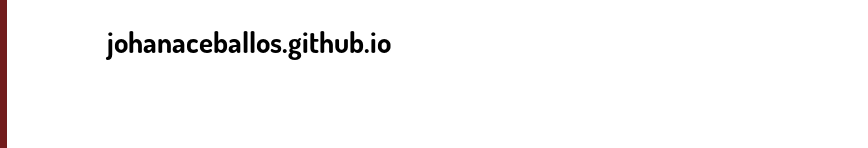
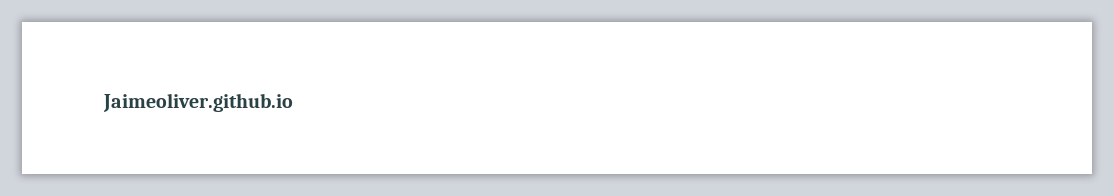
[105,31,391,60] johanaceballos.github.io -> [103,93,293,112] Jaimeoliver.github.io

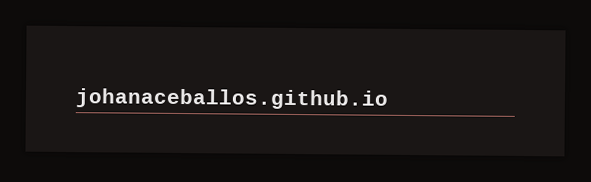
[103,93,293,112] Jaimeoliver.github.io -> [75,88,389,110] johanaceballos.github.io

